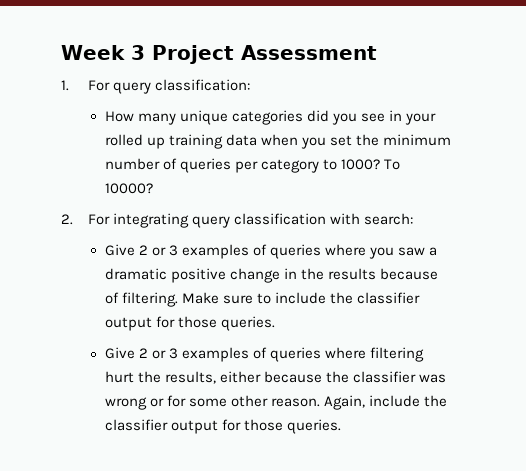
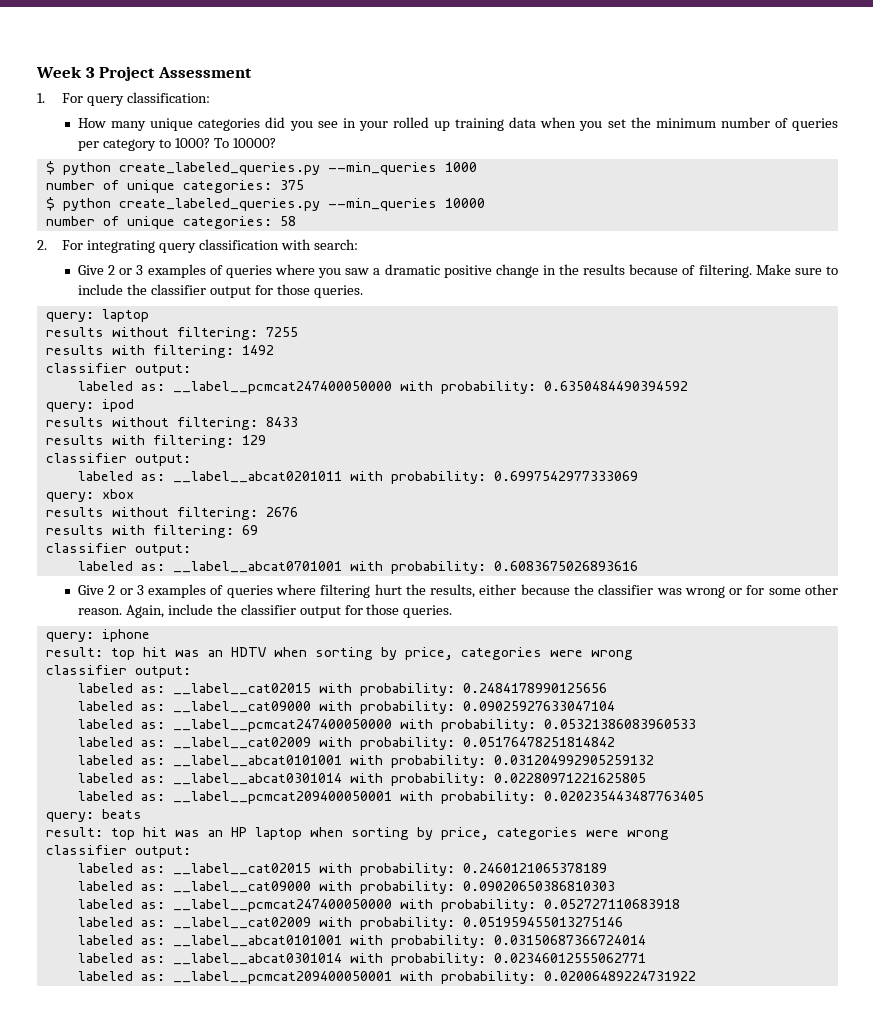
(153, 188) none -> [45,161,477,175] [45,180,304,193] [45,197,485,211] [45,216,296,229] // $ python create_labeled_queries.py --min_queries 1000 // number of unique categories: 375 // $ python create_labeled_queries.py --min_queries 10000 // number of unique categories: 58
(275, 323) none -> [45,309,149,322] [45,327,298,340] [45,345,274,358] [45,363,191,376] [77,381,688,394] [45,399,134,412] [45,417,298,430] [45,435,266,448] [45,453,191,466] [77,471,638,484] [45,489,134,502] [45,507,298,520] [45,525,258,538] [45,543,191,556] [77,561,638,574] // query: laptop // results without filtering: 7255 // results with filtering: 1492 // classifier output: // labeled as: __label__pcmcat247400050000 with probability: 0.6350484490394592 // query: ipod // results without filtering: 8433 // results with filtering: 129 // classifier output: // labeled as: __label__abcat0201011 with probability: 0.6997542977333069 // query: xbox // results without filtering: 2676 // results with filtering: 69 // classifier output: // labeled as: __label__abcat0701001 with probability: 0.6083675026893616
(341, 426) none -> [45,629,150,642] [45,647,633,660] [45,665,191,678] [77,683,607,696] [77,701,615,714] [77,719,696,732] [77,737,615,750] [77,755,654,768] [77,773,646,786] [77,791,704,804] [45,809,142,822] [45,827,669,840] [45,845,191,858] [77,863,607,876] [77,881,615,894] [77,899,680,912] [77,917,623,930] [77,935,646,948] [77,953,646,966] [77,971,696,984] // query: iphone // result: top hit was an HDTV when sorting by price, categories were wrong // classifier output: // labeled as: __label__cat02015 with probability: 0.2484178990125656 // labeled as: __label__cat09000 with probability: 0.09025927633047104 // labeled as: __label__pcmcat247400050000 with probability: 0.05321386083960533 // labeled as: __label__cat02009 with probability: 0.05176478251814842 // labeled as: __label__abcat0101001 with probability: 0.031204992905259132 // labeled as: __label__abcat0301014 with probability: 0.02280971221625805 // labeled as: __label__pcmcat209400050001 with probability: 0.020235443487763405 // query: beats // result: top hit was an HP laptop when sorting by price, categories were wrong // classifier output: // labeled as: __label__cat02015 with probability: 0.2460121065378189 // labeled as: __label__cat09000 with probability: 0.09020650386810303 // labeled as: __label__pcmcat247400050000 with probability: 0.052727110683918 // labeled as: __label__cat02009 with probability: 0.051959455013275146 // labeled as: __label__abcat0101001 with probability: 0.03150687366724014 // labeled as: __label__abcat0301014 with probability: 0.02346012555062771 // labeled as: __label__pcmcat209400050001 with probability: 0.02006489224731922

